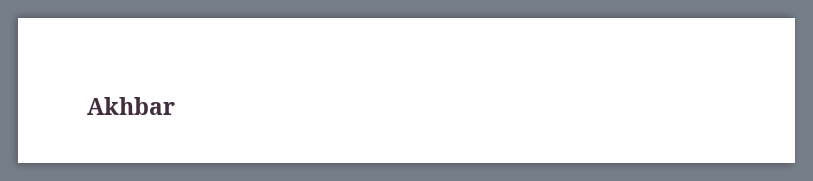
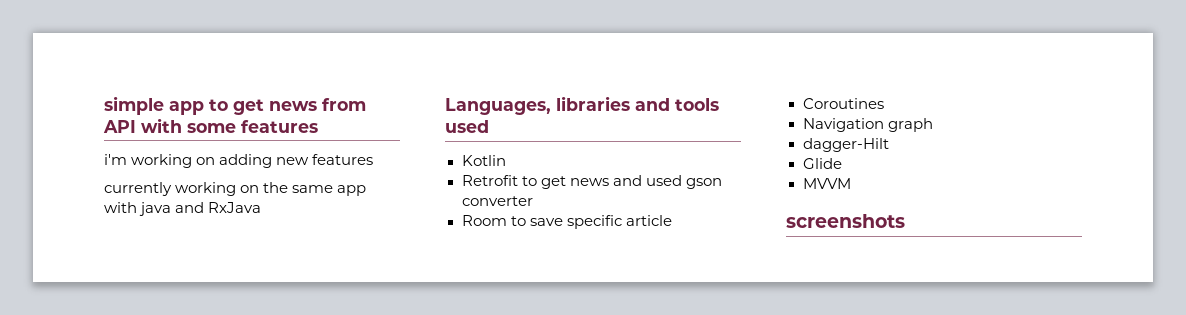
[87,97,175,115] Akhbar -> [104,96,366,115] [103,118,318,133] [104,154,374,168] [104,182,367,196] [104,202,262,216] [445,96,719,115] [445,120,489,133] [461,155,506,166] [461,175,722,189] [461,196,533,206] [461,215,672,229] [802,98,884,109] [802,118,933,132] [802,138,889,152] [802,158,842,169] [802,178,851,189] [786,214,905,228] simple app to get news from API with some features // i'm working on adding new features // currently working on the same app with java and RxJava // Languages, libraries and tools used // Kotlin // Retrofit to get news and used gson converter // Room to save specific article // Coroutines // Navigation graph // dagger-Hilt // Glide // MVVM // screenshots

